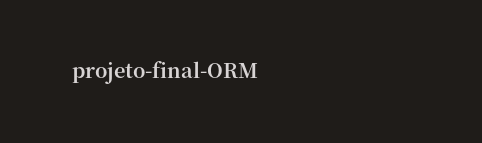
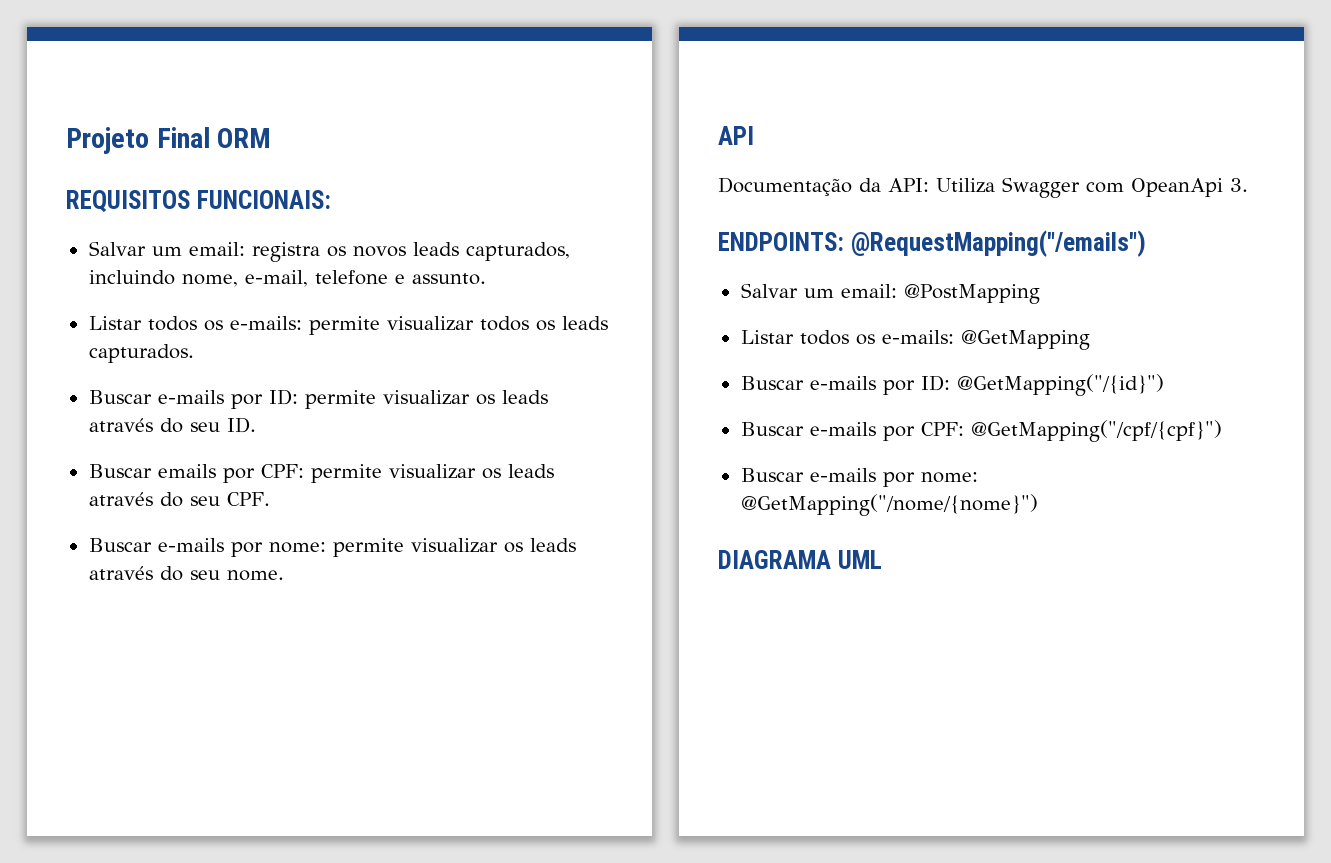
[72,61,258,84] projeto-final-ORM -> [66,127,272,154] [66,190,331,213] [88,241,570,262] [88,270,486,287] [88,316,608,335] [88,344,194,363] [88,389,548,409] [88,417,256,433] [88,464,554,483] [88,492,270,507] [88,538,576,557] [88,566,284,581] [718,126,754,145] [718,177,1248,198] [718,230,1146,257] [740,283,1040,304] [740,330,1090,350] [740,374,1164,396] [740,420,1222,442] [740,468,978,487] [740,494,1038,516] [718,550,882,569] Projeto Final ORM // REQUISITOS FUNCIONAIS: // Salvar um email: registra os novos leads capturados, incluindo nome, e-mail, telefone e assunto. // Listar todos os e-mails: permite visualizar todos os leads capturados. // Buscar e-mails por ID: permite visualizar os leads através do seu ID. // Buscar emails por CPF: permite visualizar os leads através do seu CPF. // Buscar e-mails por nome: permite visualizar os leads através do seu nome. // API // Documentação da API: Utiliza Swagger com OpeanApi 3. // ENDPOINTS: @RequestMapping("/emails") // Salvar um email: @PostMapping // Listar todos os e-mails: @GetMapping // Buscar e-mails por ID: @GetMapping("/{id}") // Buscar e-mails por CPF: @GetMapping("/cpf/{cpf}") // Buscar e-mails por nome: @GetMapping("/nome/{nome}") // DIAGRAMA UML

